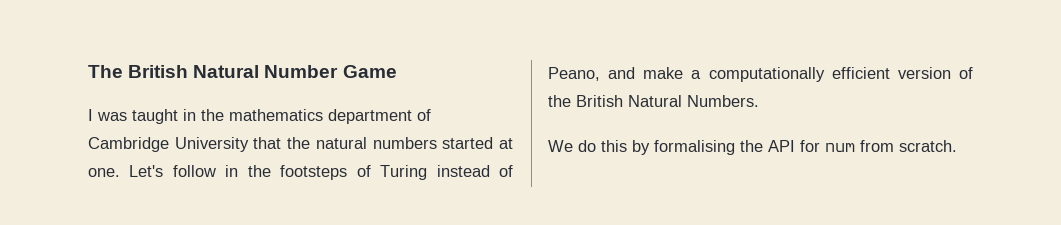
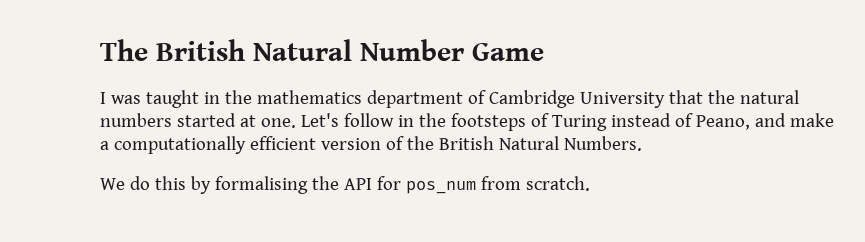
[825,143,855,152] num -> [405,181,476,194] pos_num

